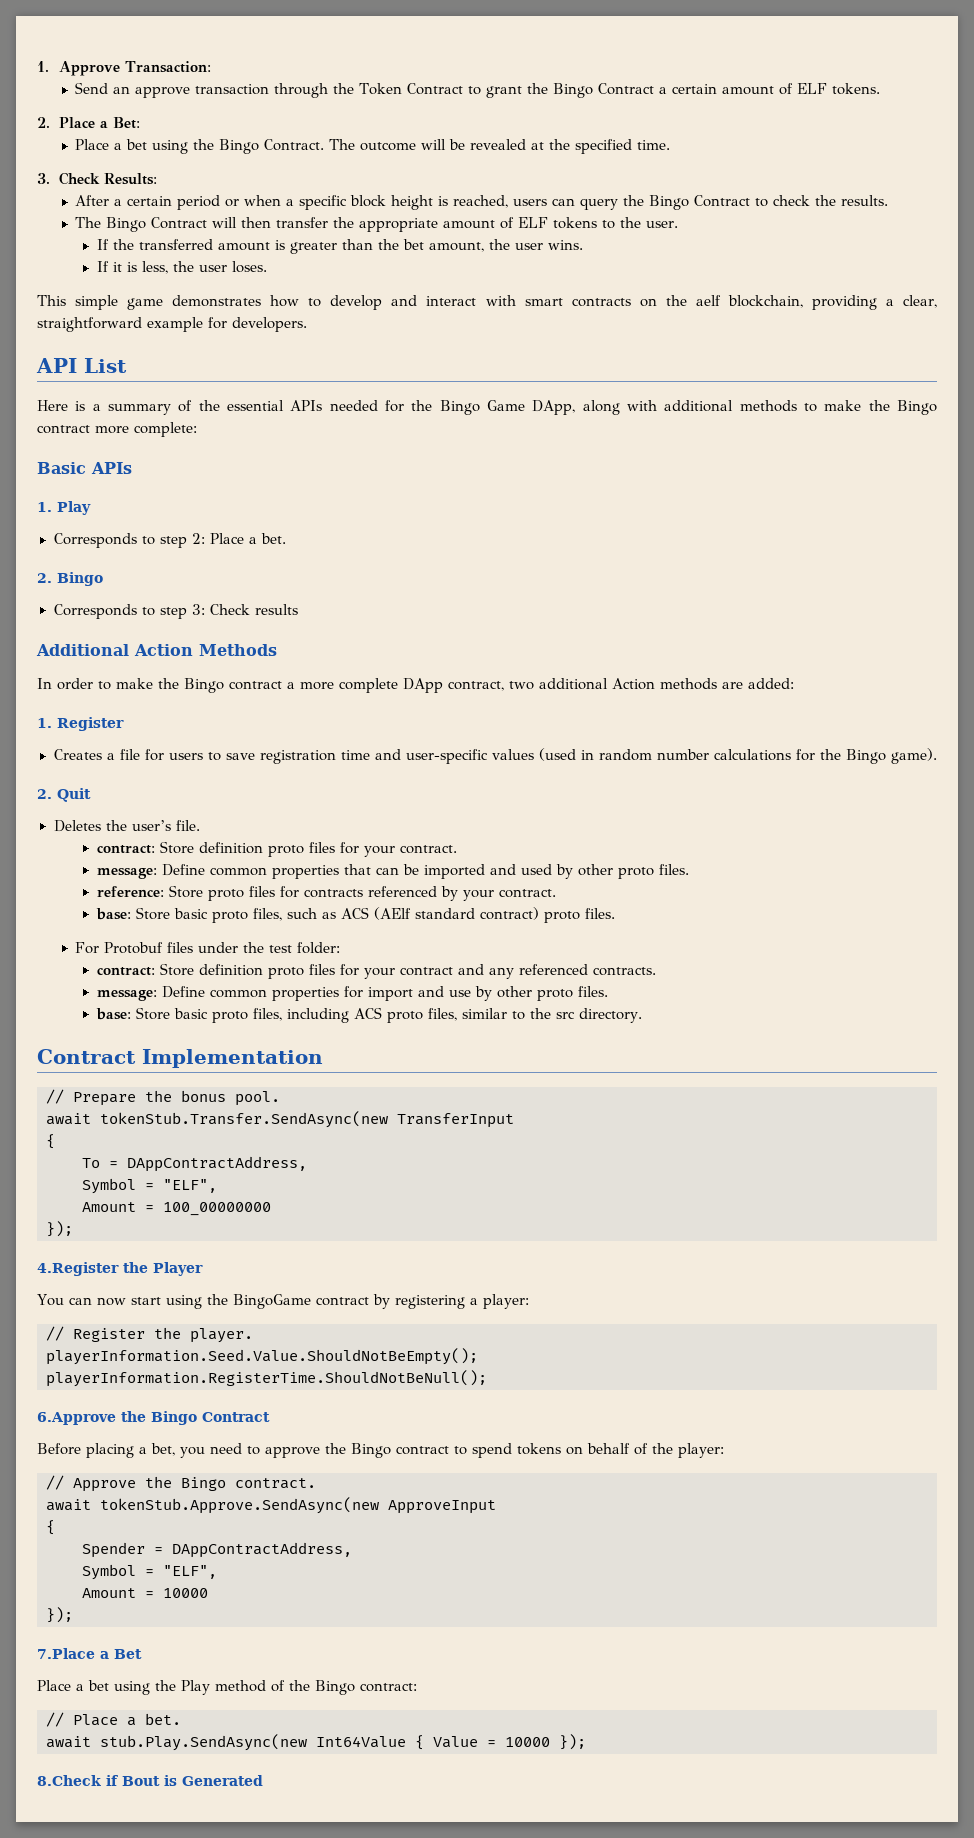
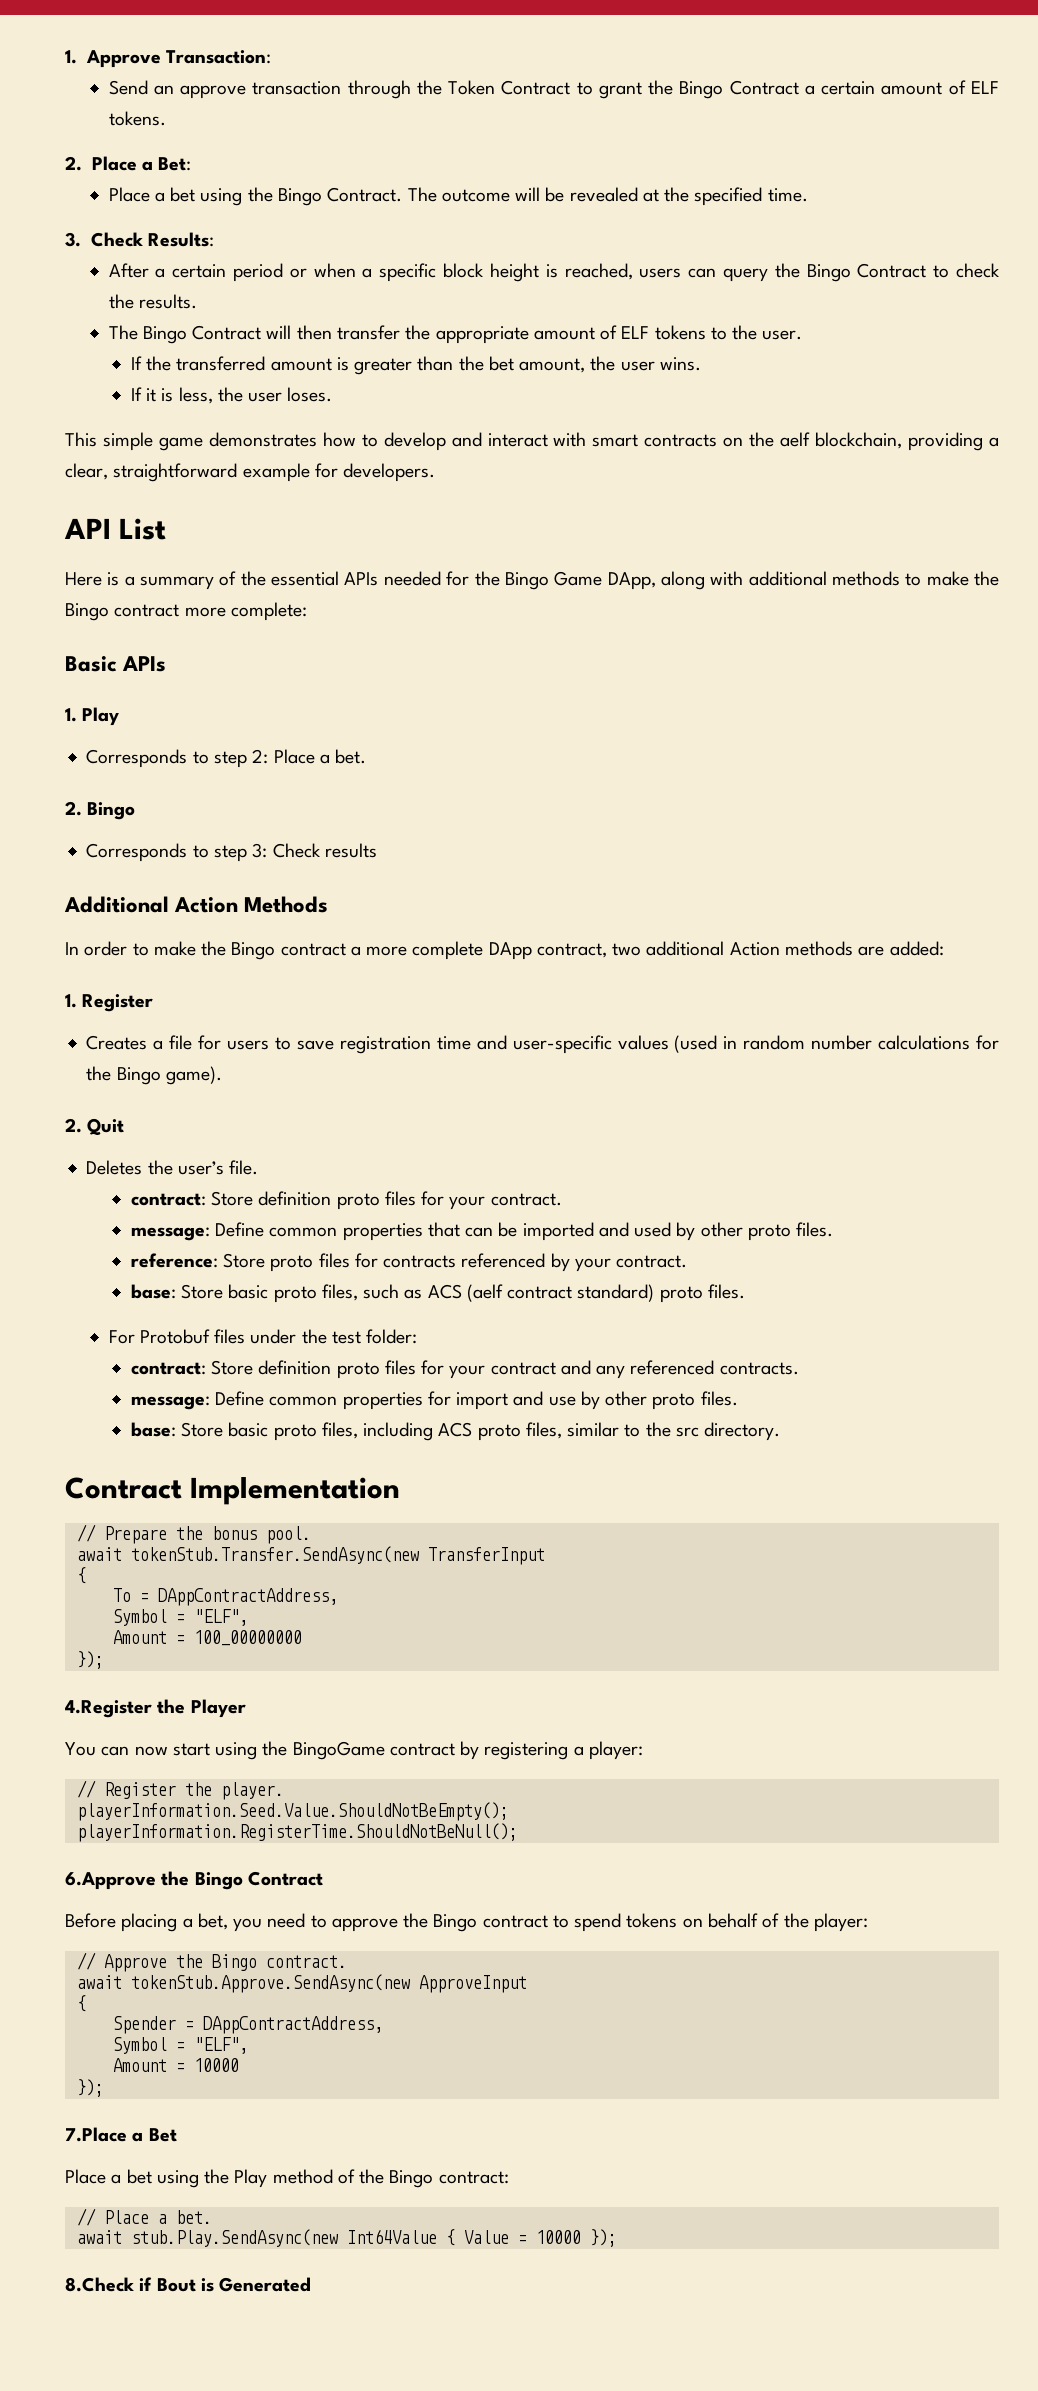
[373,907,539,920] (AElf standard contract) -> [466,1284,655,1302] (aelf contract standard)

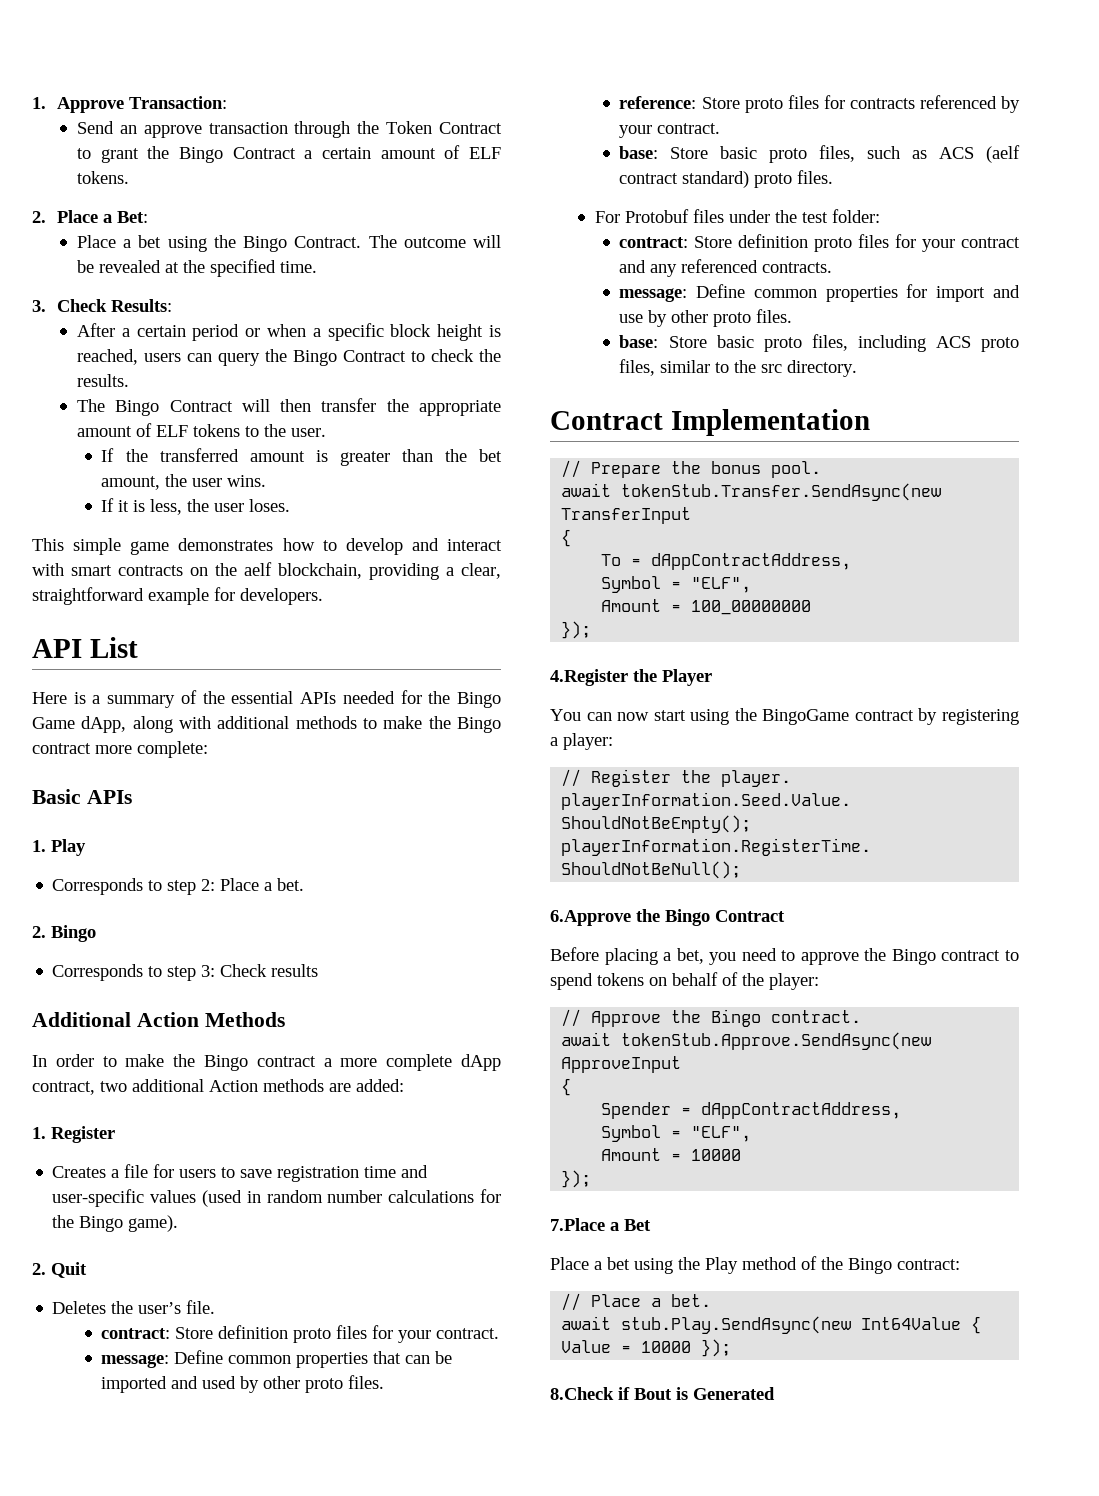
[607,572,656,590] DApp, -> [81,716,127,733] dApp,
[488,942,532,960] DApp -> [461,1054,502,1071] dApp
[157,1588,338,1606] DAppContractAddress, -> [651,553,852,570] dAppContractAddress,
[202,2016,383,2034] DAppContractAddress, -> [701,1102,902,1119] dAppContractAddress,

